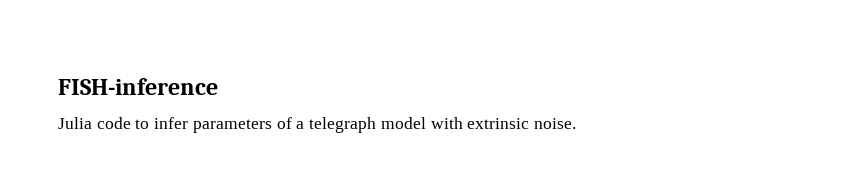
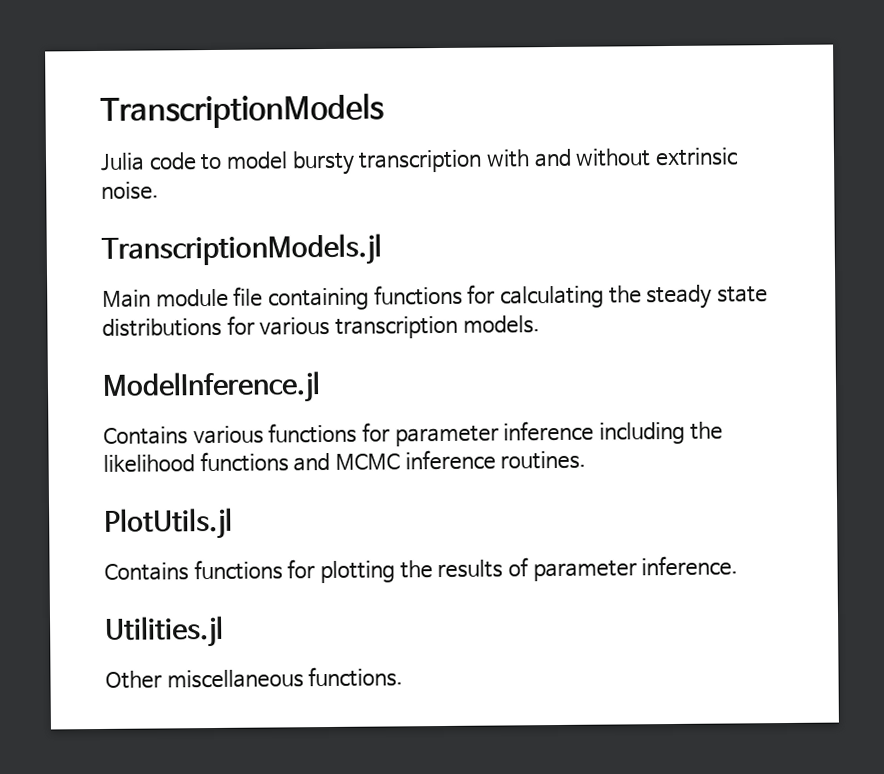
[58,78,218,95] FISH-inference -> [100,93,384,129] TranscriptionModels
[154,117,576,133] infer parameters of a telegraph model with extrinsic noise. -> [226,147,738,176] [101,181,159,200] [101,233,382,267] [102,284,769,311] [102,315,540,339] [102,371,321,404] [103,420,723,447] [103,449,587,473] [104,507,233,540] [104,555,739,584] [104,615,224,648] [105,666,404,689] model bursty transcription with and without extrinsic noise. // TranscriptionModels.jl // Main module file containing functions for calculating the steady state distributions for various transcription models. // ModelInference.jl // Contains various functions for parameter inference including the likelihood functions and MCMC inference routines. // PlotUtils.jl // Contains functions for plotting the results of parameter inference. // Utilities.jl // Other miscellaneous functions.

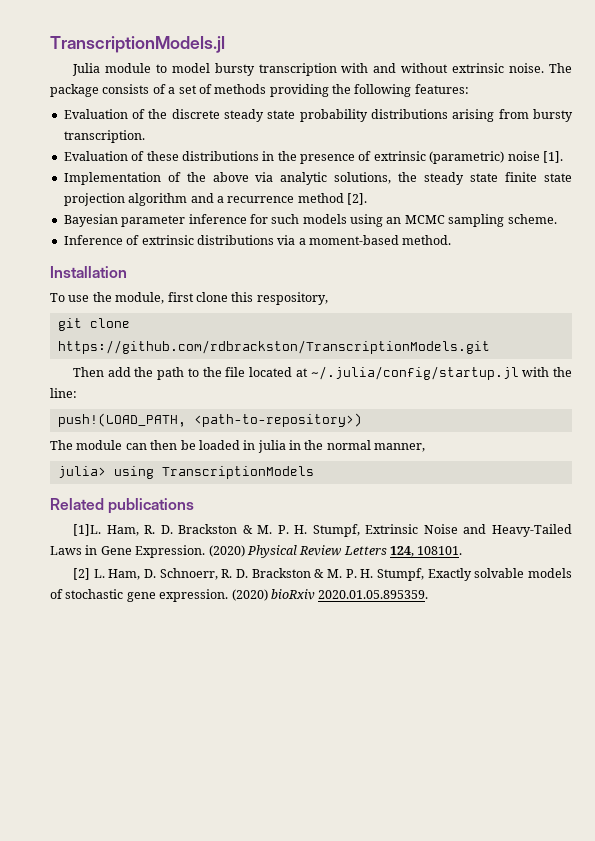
[100,93,384,129] TranscriptionModels -> [50,36,225,53] TranscriptionModels.jl
[148,152,197,171] code -> [104,63,151,73] module
[101,233,382,267] [102,284,769,311] [102,315,540,339] [102,371,321,404] [103,420,723,447] [103,449,587,473] [104,507,233,540] [104,555,739,584] [104,615,224,648] [105,666,404,689] // TranscriptionModels.jl // Main module file containing functions for calculating the steady state distributions for various transcription models. // ModelInference.jl // Contains various functions for parameter inference including the likelihood functions and MCMC inference routines. // PlotUtils.jl // Contains functions for plotting the results of parameter inference. // Utilities.jl // Other miscellaneous functions. -> [548,63,572,73] [50,84,469,97] [63,109,573,122] [63,130,145,143] [63,151,563,164] [63,172,572,185] [63,193,367,206] [63,214,557,227] [63,235,452,245] [50,266,127,278] [50,292,328,305] [57,318,130,331] [57,340,490,354] [72,366,572,380] [50,388,77,398] [57,413,362,427] [50,440,426,453] [57,466,314,479] [50,498,195,514] [72,524,572,537] [50,545,463,558] [72,568,573,581] [50,589,429,602] The package consists of a set of methods providing the following features: // Evaluation of the discrete steady state probability distributions arising from bursty transcription. // Evaluation of these distributions in the presence of extrinsic (parametric) noise [1]. // Implementation of the above via analytic solutions, the steady state finite state projection algorithm and a recurrence method [2]. // Bayesian parameter inference for such models using an MCMC sampling scheme. // Inference of extrinsic distributions via a moment-based method. // Installation // To use the module, first clone this respository, // git clone https://github.com/rdbrackston/TranscriptionModels.git // Then add the path to the file located at ~/.julia/config/startup.jl with the line: // push!(LOAD_PATH, <path-to-repository>) // The module can then be loaded in julia in the normal manner, // julia> using TranscriptionModels // Related publications // [1]L. Ham, R. D. Brackston & M. P. H. Stumpf, Extrinsic Noise and Heavy-Tailed Laws in Gene Expression. (2020) Physical Review Letters 124, 108101. // [2] L. Ham, D. Schnoerr, R. D. Brackston & M. P. H. Stumpf, Exactly solvable models of stochastic gene expression. (2020) bioRxiv 2020.01.05.895359.

